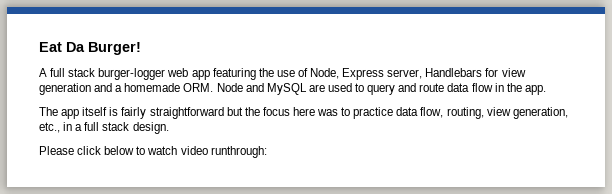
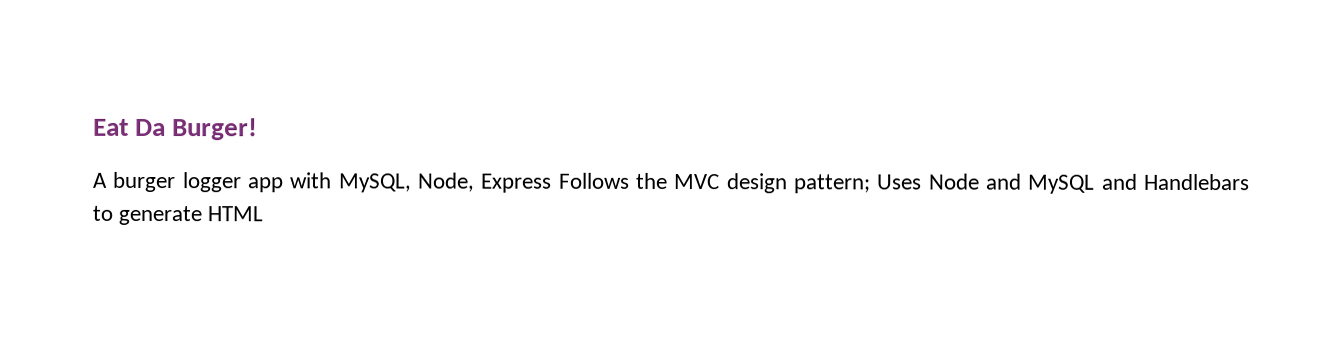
[50,68,526,80] [39,83,546,95] [39,107,568,119] [39,122,169,134] [39,146,267,158] full stack burger-logger web app featuring the use of Node, Express server, Handlebars for view generation and a homemade ORM. Node and MySQL are used to query and route data flow in the app. // The app itself is fairly straightforward but the focus here was to practice data flow, routing, view generation, etc., in a full stack design. // Please click below to watch video runthrough: -> [112,171,1251,194] [92,205,264,226] burger logger app with MySQL, Node, Express Follows the MVC design pattern; Uses Node and MySQL and Handlebars to generate HTML

